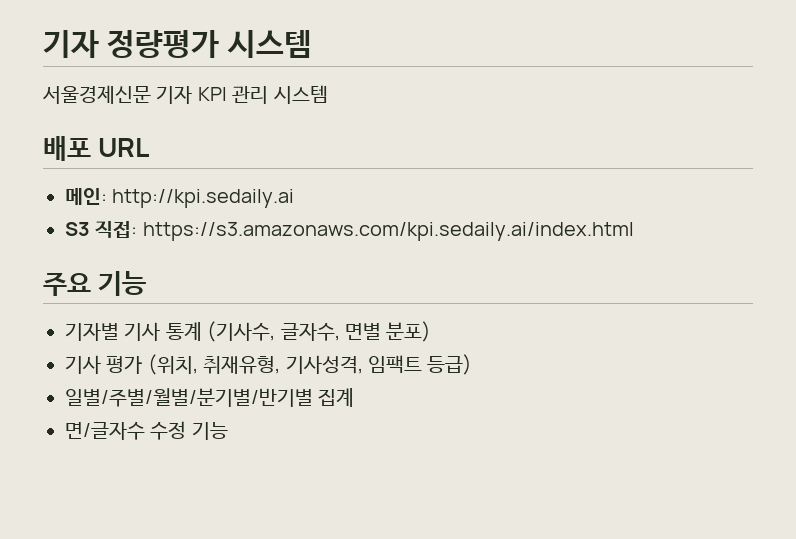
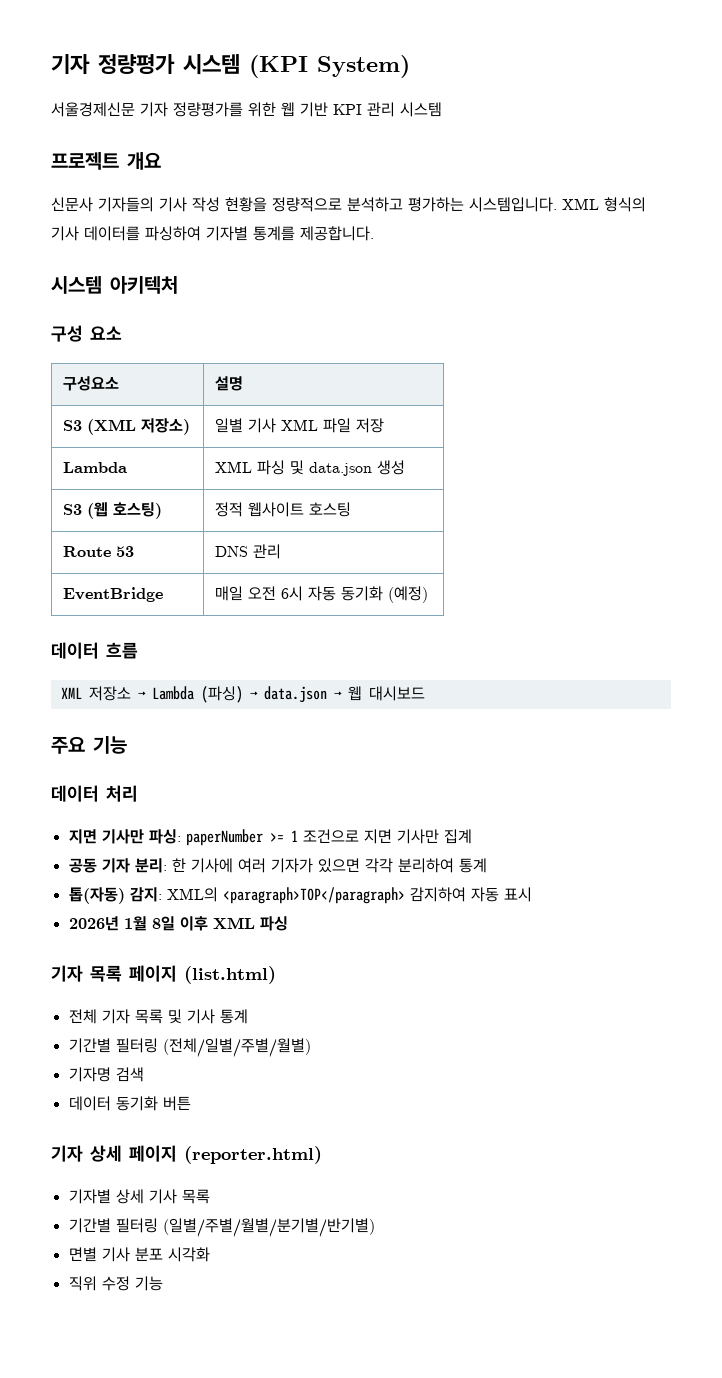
(312, 44) none -> [249,55,410,78] (KPI System)
(193, 95) none -> [173,102,328,117] 정량평가를 위한 웹 기반
[43,136,150,161] [65,188,295,208] [65,221,634,241] [43,271,147,296] [65,321,432,342] [65,354,473,375] [65,388,355,407] [65,422,145,440] 배포 URL // 메인: http://kpi.sedaily.ai // S3 직접: https://s3.amazonaws.com/kpi.sedaily.ai/index.html // 주요 기능 // 기자별 기사 통계 (기사수, 글자수, 면별 분포) // 기사 평가 (위치, 취재유형, 기사성격, 임팩트 등급) // 일별/주별/월별/분기별/반기별 집계 // 면/글자수 -> [51,152,161,170] [51,197,646,212] [51,226,374,241] [51,276,178,294] [51,325,122,342] [62,376,119,391] [214,376,243,391] [62,418,190,435] [214,418,384,433] [62,462,127,473] [214,460,405,476] [62,502,162,519] [214,502,351,517] [62,546,134,557] [214,544,281,559] [62,587,163,602] [214,586,428,603] [51,642,138,659] [60,686,425,703] [51,736,127,754] [51,785,138,802] [68,829,472,846] [68,858,487,873] [68,887,532,904] [68,916,288,931] [51,965,276,984] [68,1009,248,1024] [68,1038,311,1057] [68,1067,144,1082] [68,1096,191,1111] [51,1145,322,1164] [68,1189,210,1204] [68,1218,375,1237] [68,1247,210,1262] [68,1276,97,1291] 프로젝트 개요 // 신문사 기자들의 기사 작성 현황을 정량적으로 분석하고 평가하는 시스템입니다. XML 형식의 기사 데이터를 파싱하여 기자별 통계를 제공합니다. // 시스템 아키텍처 // 구성 요소 // 구성요소 | 설명 // S3 (XML 저장소) | 일별 기사 XML 파일 저장 // Lambda | XML 파싱 및 data.json 생성 // S3 (웹 호스팅) | 정적 웹사이트 호스팅 // Route 53 | DNS 관리 // EventBridge | 매일 오전 6시 자동 동기화 (예정) // 데이터 흐름 // XML 저장소 → Lambda (파싱) → data.json → 웹 대시보드 // 주요 기능 // 데이터 처리 // 지면 기사만 파싱: paperNumber >= 1 조건으로 지면 기사만 집계 // 공동 기자 분리: 한 기사에 여러 기자가 있으면 각각 분리하여 통계 // 톱(자동) 감지: XML의 <paragraph>TOP</paragraph> 감지하여 자동 표시 // 2026년 1월 8일 이후 XML 파싱 // 기자 목록 페이지 (list.html) // 전체 기자 목록 및 기사 통계 // 기간별 필터링 (전체/일별/주별/월별) // 기자명 검색 // 데이터 동기화 버튼 // 기자 상세 페이지 (reporter.html) // 기자별 상세 기사 목록 // 기간별 필터링 (일별/주별/월별/분기별/반기별) // 면별 기사 분포 시각화 // 직위

